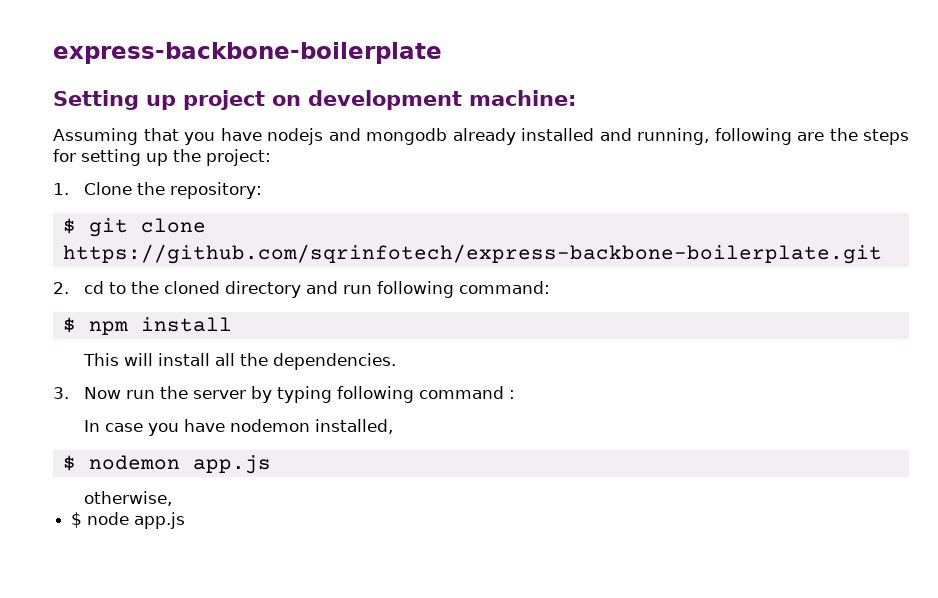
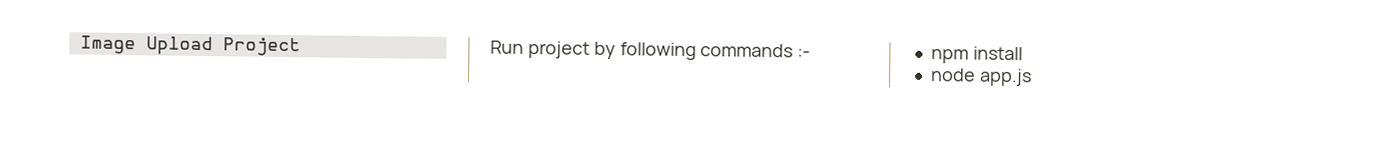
[53,42,442,64] [53,90,576,110] [53,128,909,145] [53,149,271,166] [53,182,262,199] [62,218,206,237] [62,244,882,264] [53,281,550,298] [62,317,232,335] [82,353,396,370] [53,386,515,403] [83,419,393,436] [62,455,271,474] [83,491,172,506] [71,512,83,528] express-backbone-boilerplate // Setting up project on development machine: // Assuming that you have nodejs and mongodb already installed and running, following are the steps for setting up the project: // 1. Clone the repository: // $ git clone https://github.com/sqrinfotech/express-backbone-boilerplate.git // 2. cd to the cloned directory and run following command: // $ npm install // This will install all the dependencies. // 3. Now run the server by typing following command : // In case you have nodemon installed, // $ nodemon app.js // otherwise, // $ -> [79,35,301,57] [490,40,812,61] [930,46,1023,64] Image Upload Project // Run project by following commands :- // npm install //

